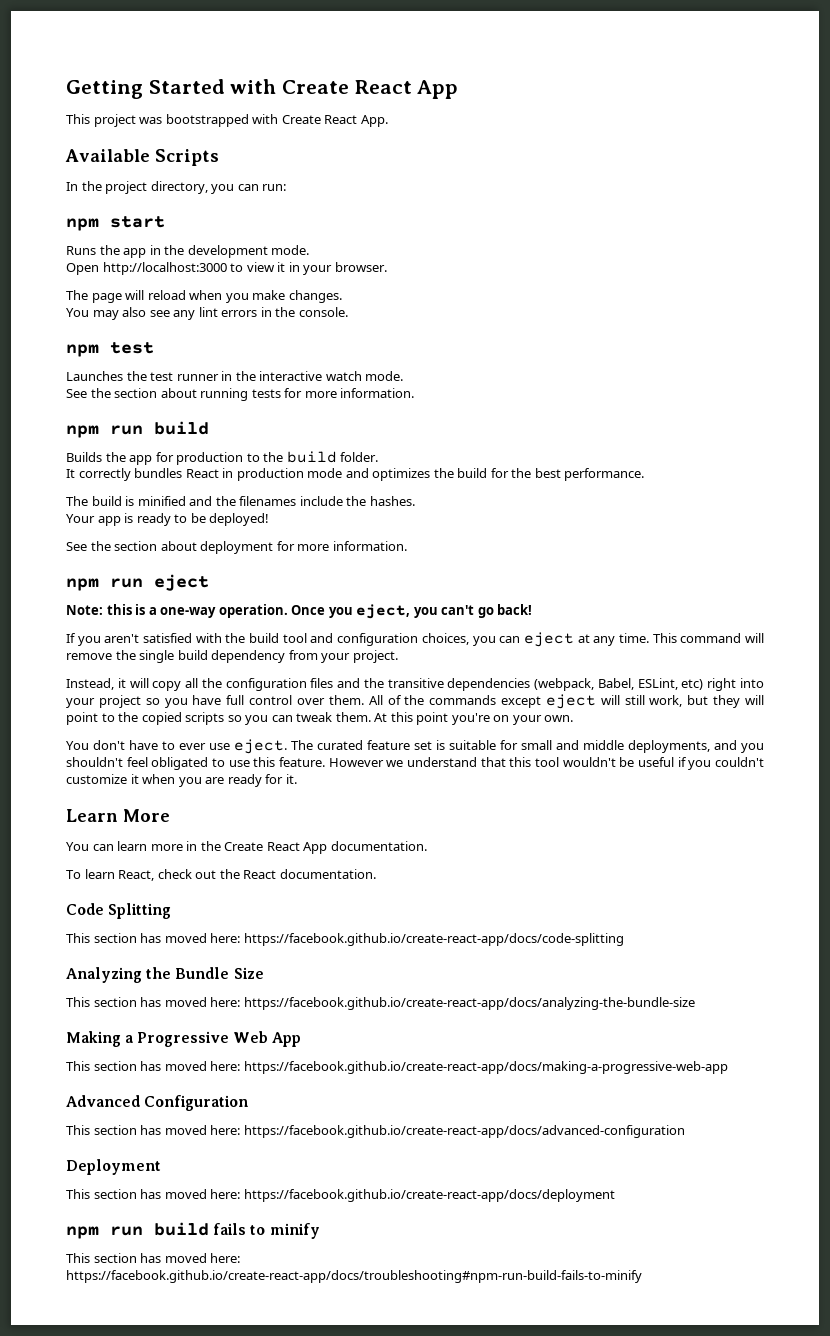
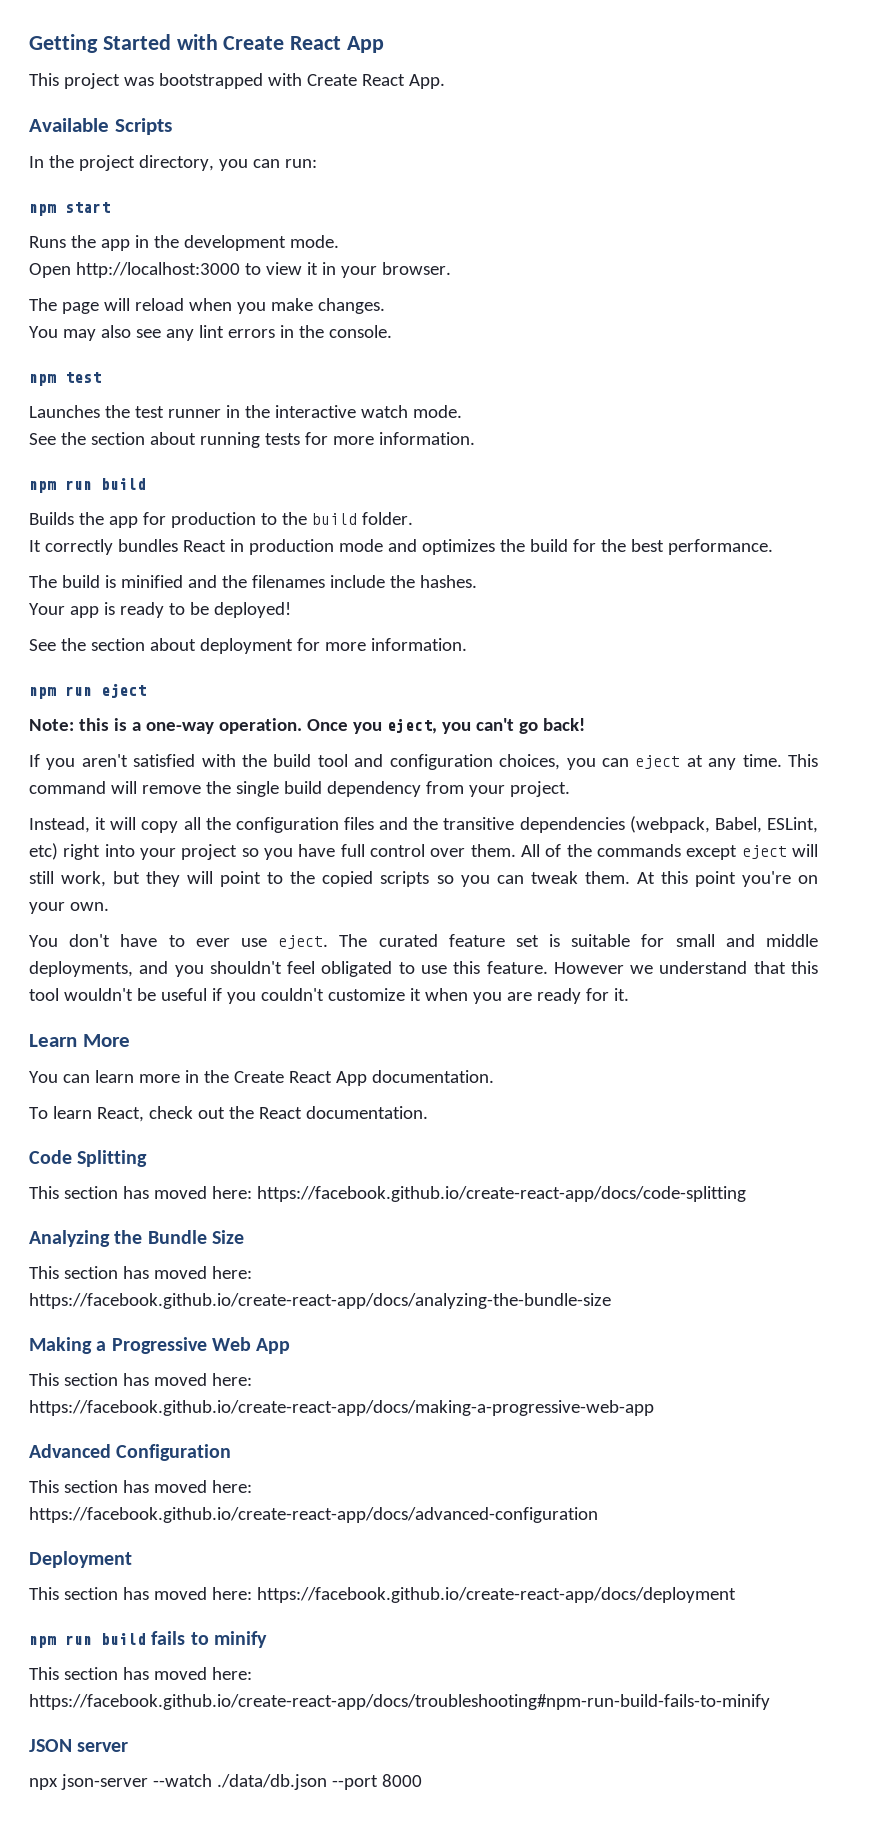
(642, 1276) none -> [29,1739,129,1752] [29,1774,422,1790] // JSON server // npx json-server --watch ./data/db.json --port 8000

